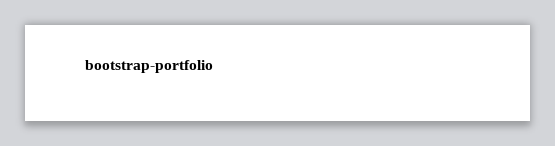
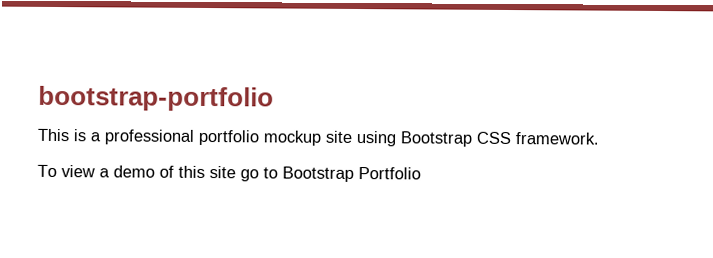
(213, 66) none -> [37,128,599,147] [37,164,421,182] // This is a professional portfolio mockup site using Bootstrap CSS framework. // To view a demo of this site go to Bootstrap Portfolio

